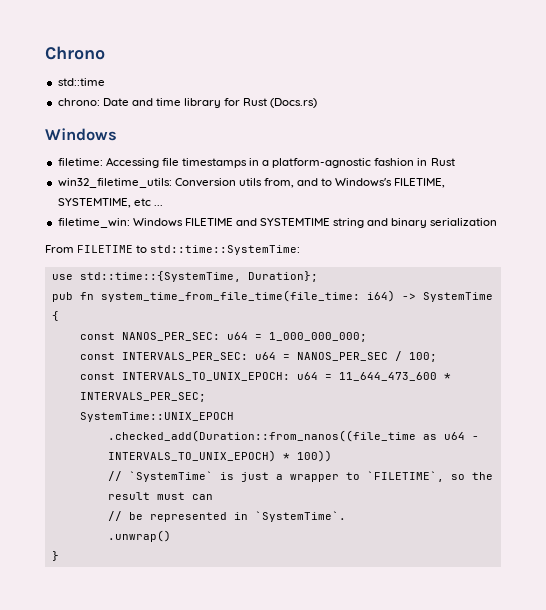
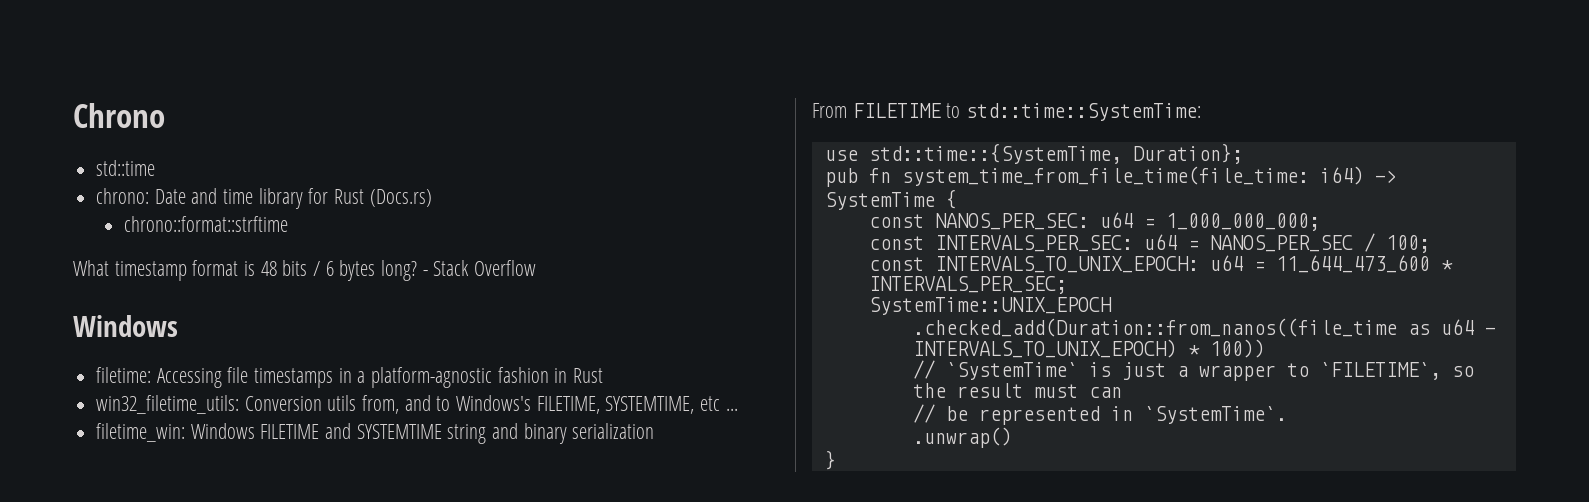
(318, 103) none -> [124,216,289,232] [73,260,537,281] // chrono::format::strftime // What timestamp format is 48 bits / 6 bytes long? - Stack Overflow

